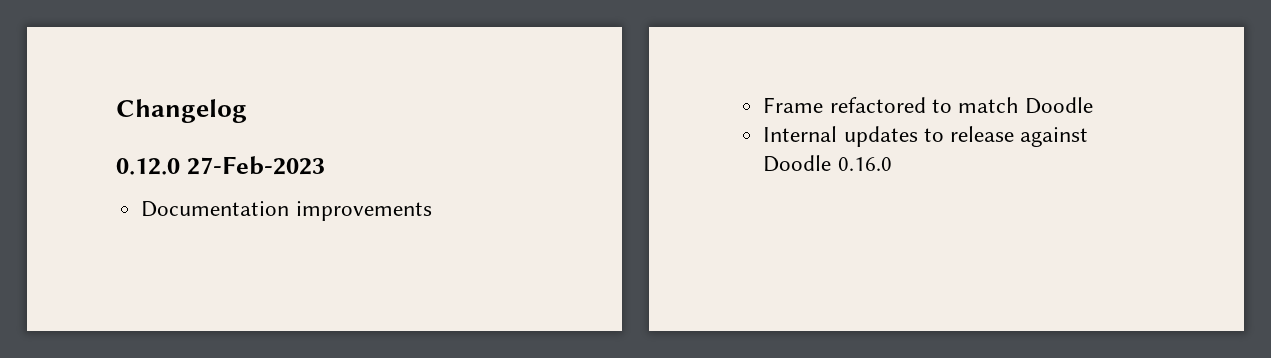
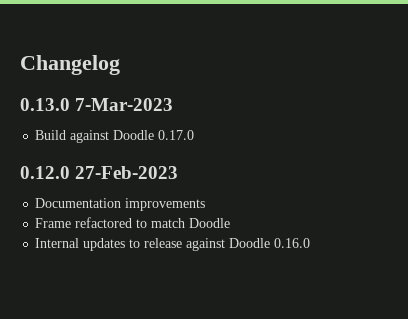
(247, 111) none -> [20,98,174,111] [35,130,195,143] // 0.13.0 7-Mar-2023 // Build against Doodle 0.17.0

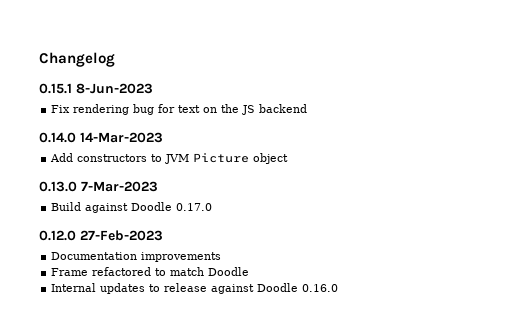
(120, 65) none -> [39,83,153,94] [51,104,308,115] [39,132,163,143] [50,153,289,164] // 0.15.1 8-Jun-2023 // Fix rendering bug for text on the JS backend // 0.14.0 14-Mar-2023 // Add constructors to JVM Picture object

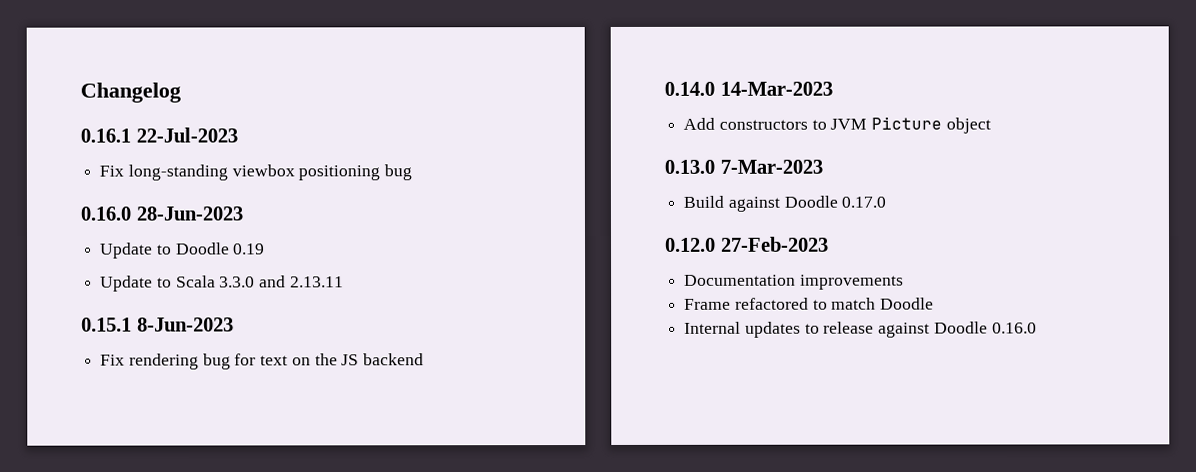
(115, 59) none -> [80,127,238,143] [99,164,413,181] [80,206,243,221] [100,242,266,259] [100,275,344,292] // 0.16.1 22-Jul-2023 // Fix long-standing viewbox positioning bug // 0.16.0 28-Jun-2023 // Update to Doodle 0.19 // Update to Scala 3.3.0 and 2.13.11

